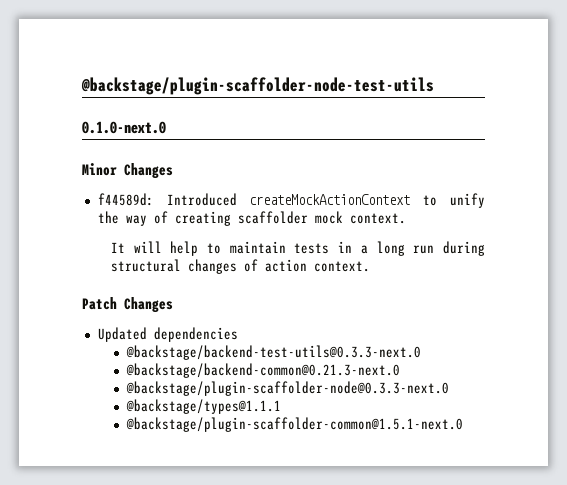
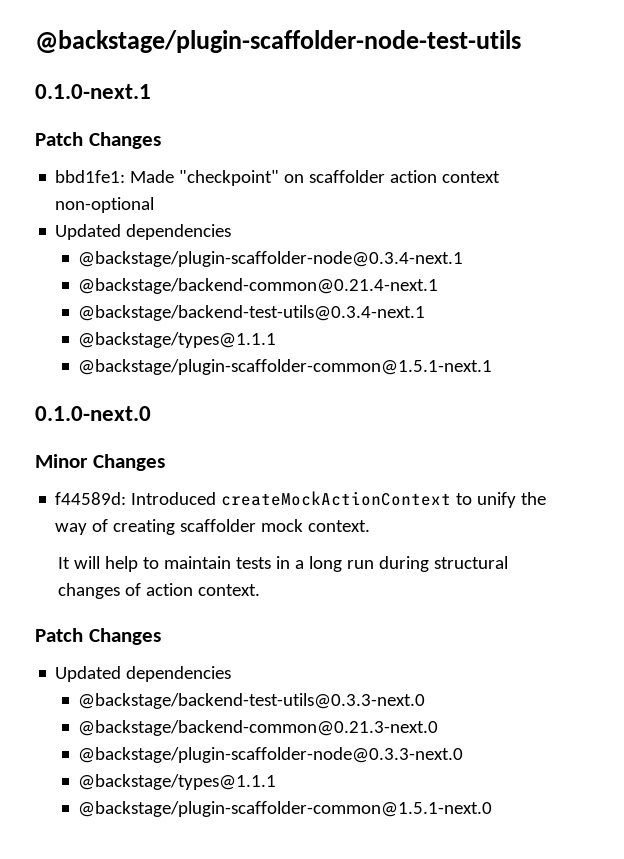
(434, 86) none -> [35,84,151,99] [35,132,161,149] [55,170,501,186] [55,197,155,213] [55,224,232,240] [78,251,464,267] [78,278,439,294] [78,305,426,321] [78,332,277,348] [78,359,493,375] // 0.1.0-next.1 // Patch Changes // bbd1fe1: Made "checkpoint" on scaffolder action context non-optional // Updated dependencies // @backstage/plugin-scaffolder-node@0.3.4-next.1 // @backstage/backend-common@0.21.4-next.1 // @backstage/backend-test-utils@0.3.4-next.1 // @backstage/types@1.1.1 // @backstage/plugin-scaffolder-common@1.5.1-next.1

